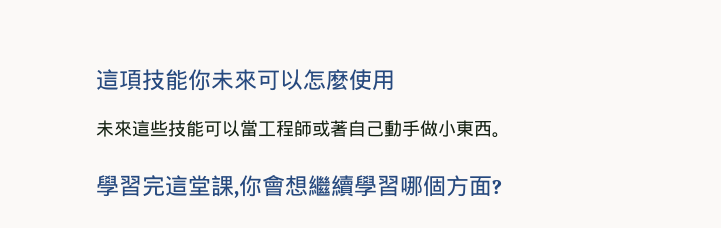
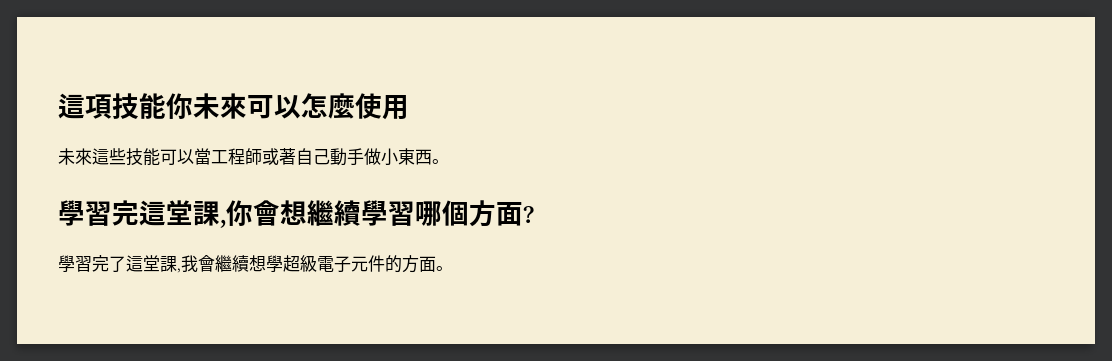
(502, 186) none -> [58,255,453,273] // 學習完了這堂課,我會繼續想學超級電子元件的方面。

